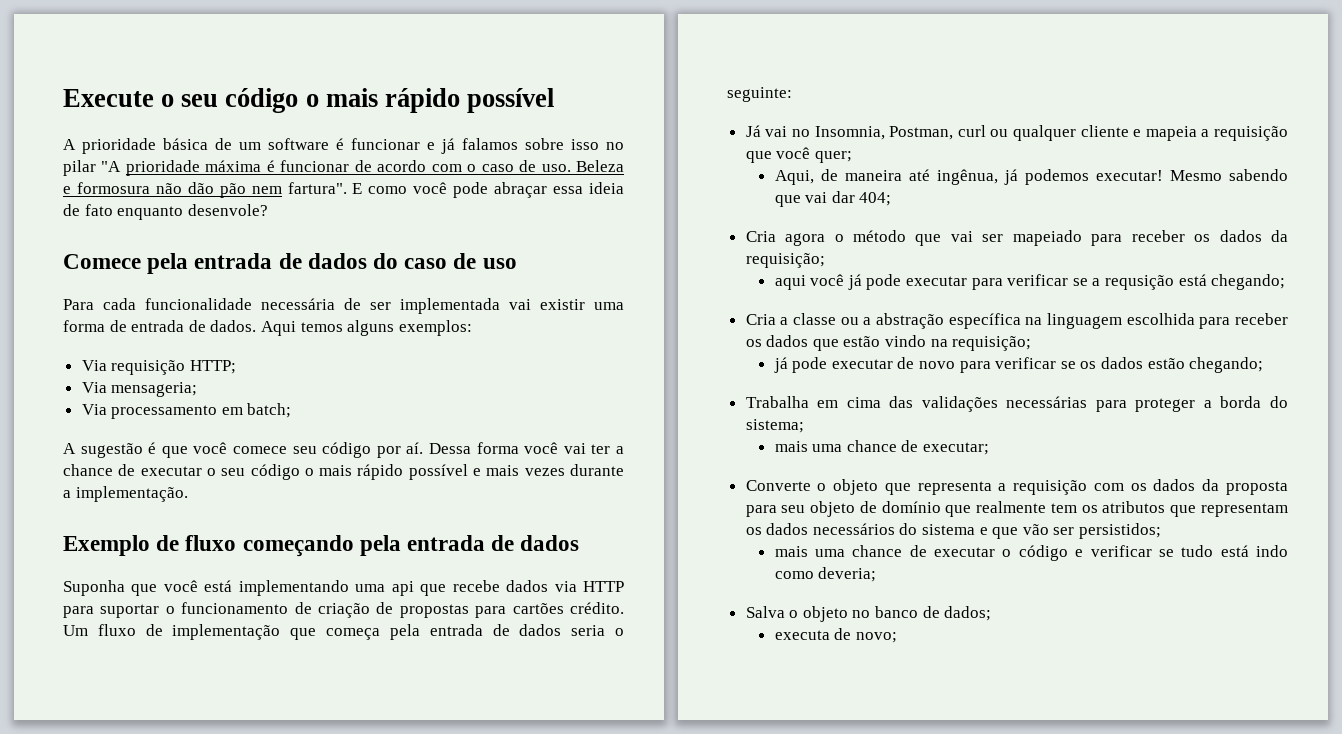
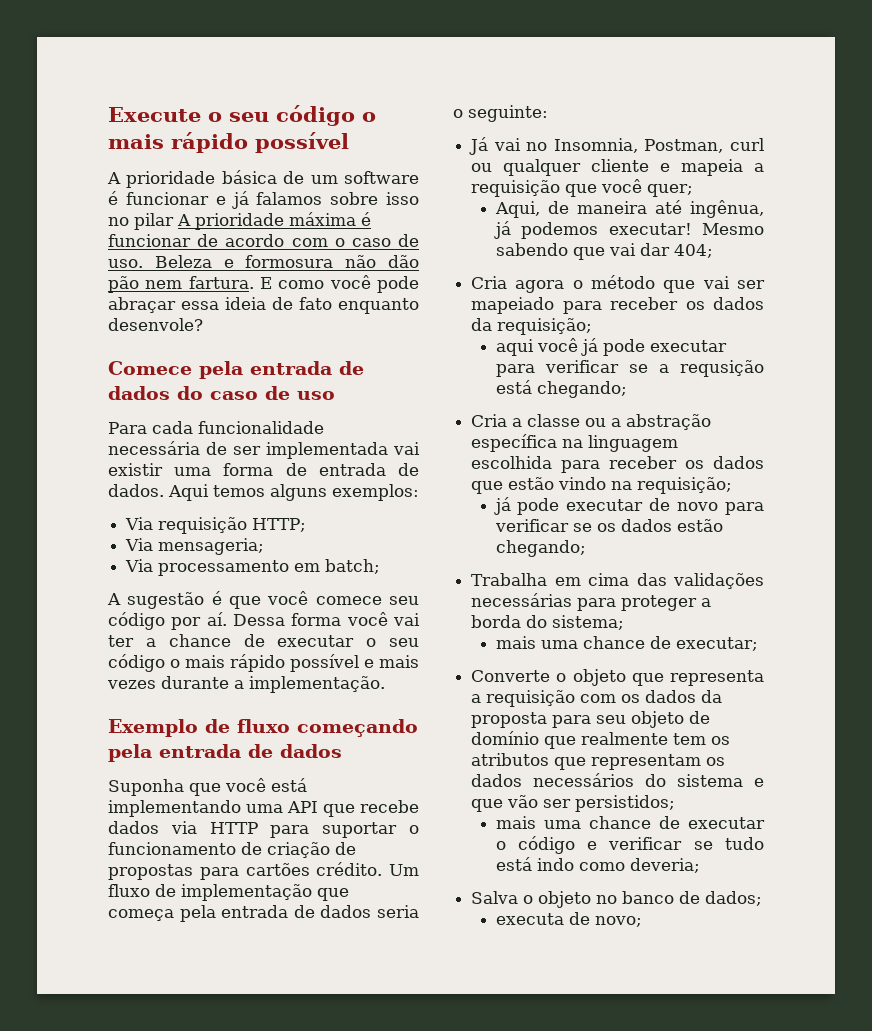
[101,161,122,172] "A -> [177,214,191,226] A
[287,182,347,194] fartura". -> [188,276,254,289] fartura.
[391,581,414,596] api -> [287,801,318,813] API

